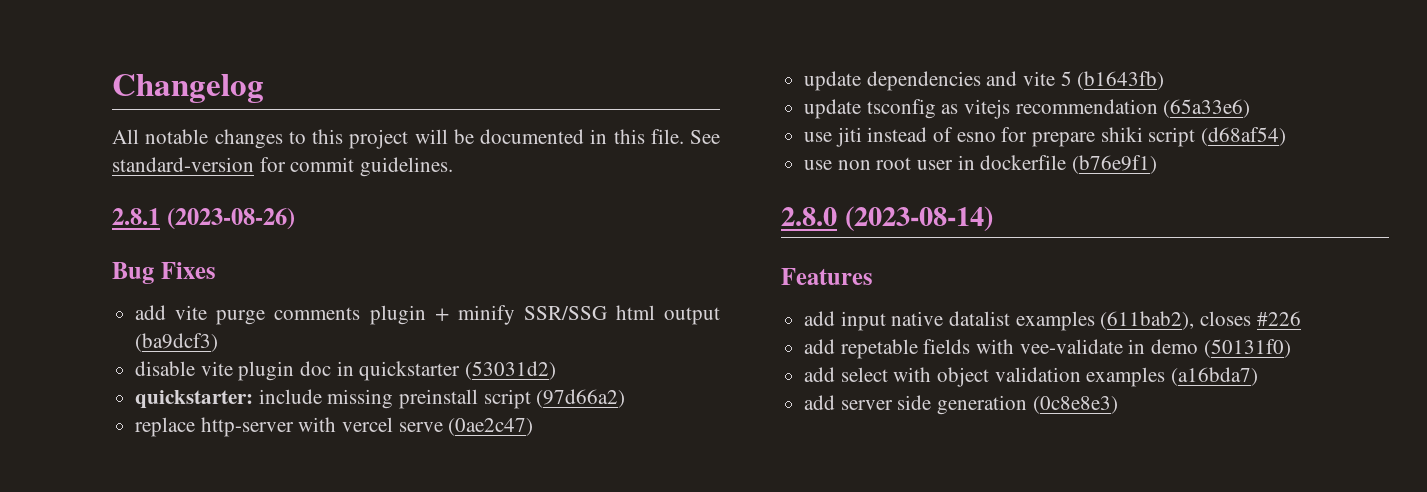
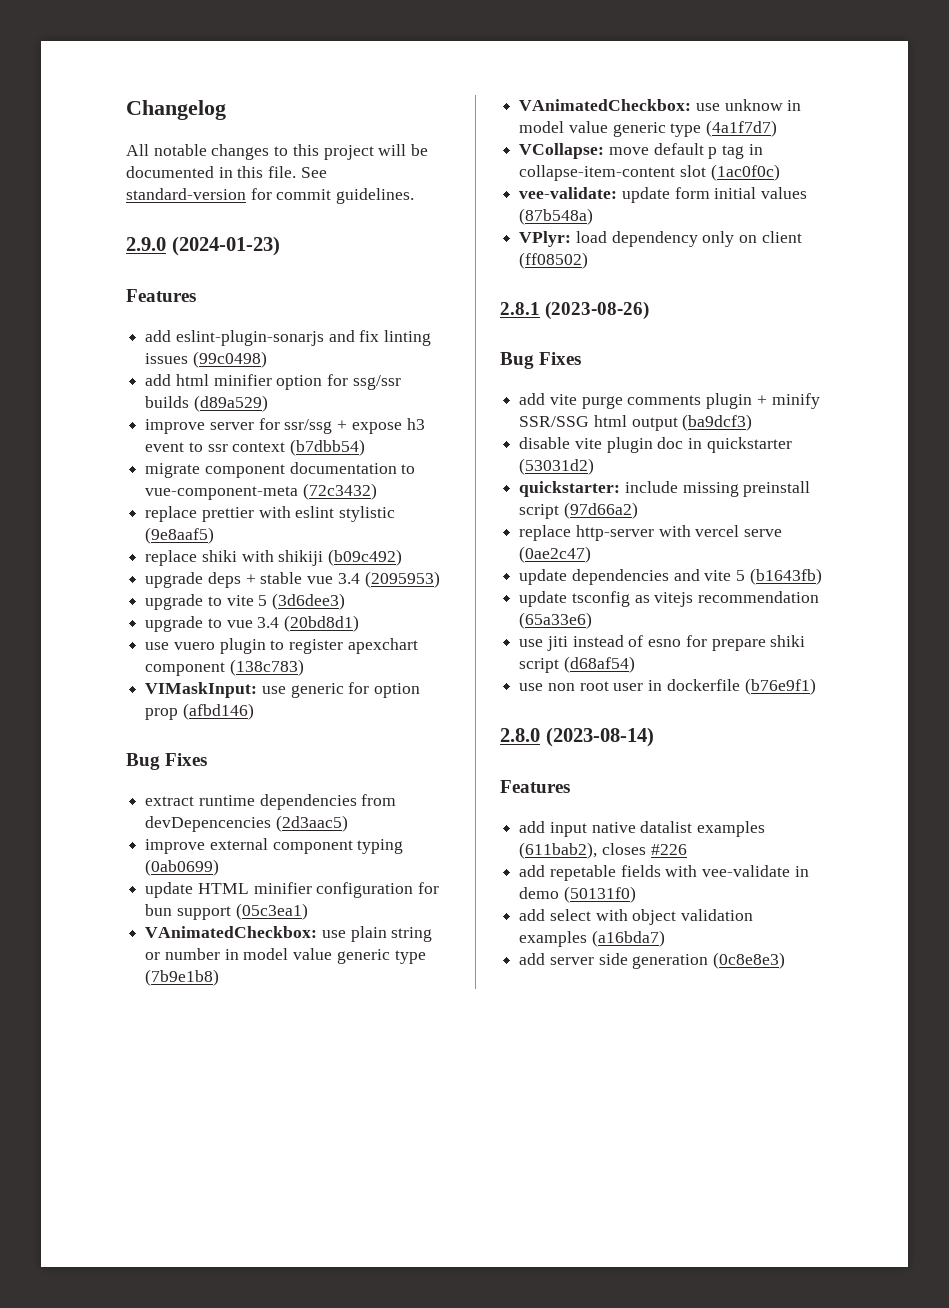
(454, 167) none -> [126,236,280,256] [126,289,196,302] [145,330,432,346] [145,351,267,368] [145,374,401,390] [145,395,268,412] [145,418,425,434] [145,439,366,456] [145,462,416,478] [145,483,377,500] [145,506,396,522] [145,527,215,544] [145,549,403,566] [145,571,440,588] [145,593,346,610] [145,615,360,632] [145,638,418,654] [145,659,304,676] [145,682,421,698] [145,703,254,720] [126,753,208,770] [145,794,397,810] [145,815,348,832] [145,838,404,854] [145,859,220,876] [145,882,440,898] [145,903,308,920] [145,926,433,942] [145,948,426,964] [145,969,220,986] [519,99,802,111] [519,120,778,137] [519,143,763,159] [519,164,780,181] [519,187,808,203] [519,208,594,225] [519,231,802,247] [519,252,589,269] // 2.9.0 (2024-01-23) // Features // add eslint-plugin-sonarjs and fix linting issues (99c0498) // add html minifier option for ssg/ssr builds (d89a529) // improve server for ssr/ssg + expose h3 event to ssr context (b7dbb54) // migrate component documentation to vue-component-meta (72c3432) // replace prettier with eslint stylistic (9e8aaf5) // replace shiki with shikiji (b09c492) // upgrade deps + stable vue 3.4 (2095953) // upgrade to vite 5 (3d6dee3) // upgrade to vue 3.4 (20bd8d1) // use vuero plugin to register apexchart component (138c783) // VIMaskInput: use generic for option prop (afbd146) // Bug Fixes // extract runtime dependencies from devDepencencies (2d3aac5) // improve external component typing (0ab0699) // update HTML minifier configuration for bun support (05c3ea1) // VAnimatedCheckbox: use plain string or number in model value generic type (7b9e1b8) // VAnimatedCheckbox: use unknow in model value generic type (4a1f7d7) // VCollapse: move default p tag in collapse-item-content slot (1ac0f0c) // vee-validate: update form initial values (87b548a) // VPlyr: load dependency only on client (ff08502)

